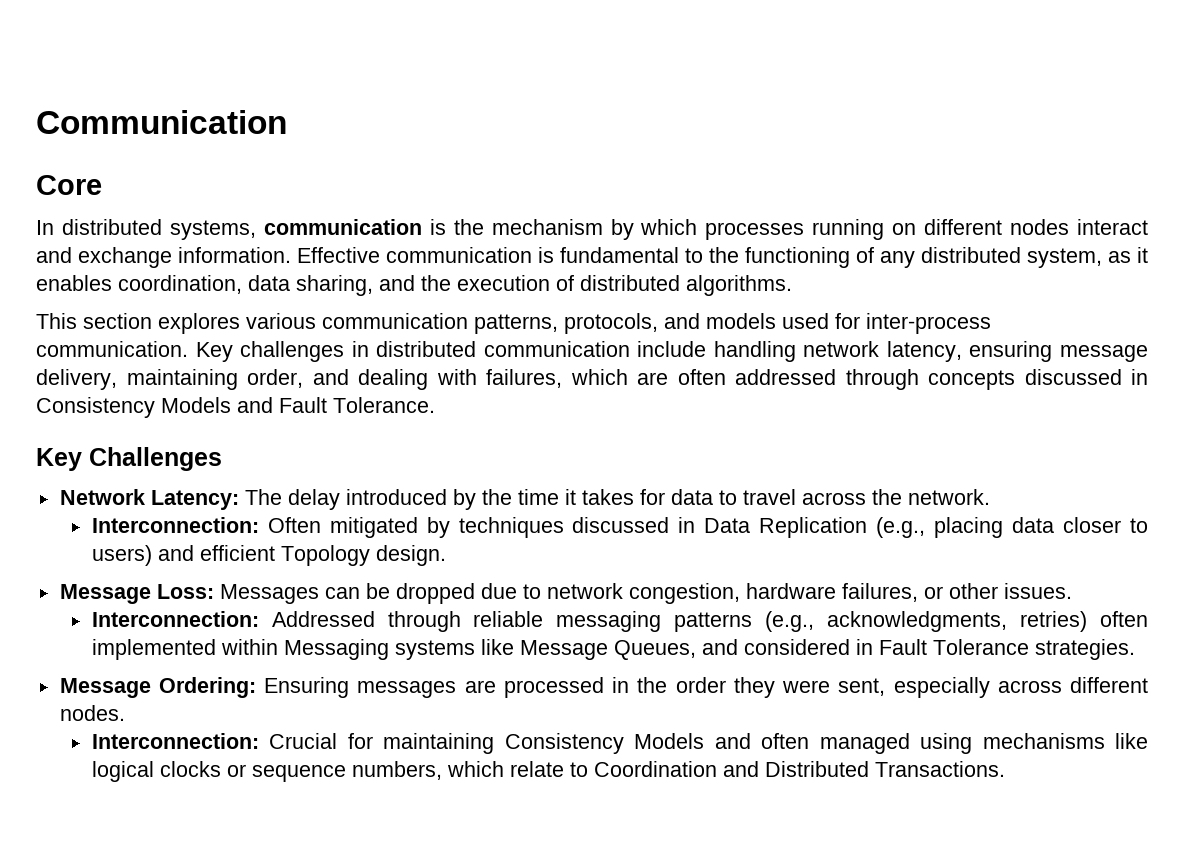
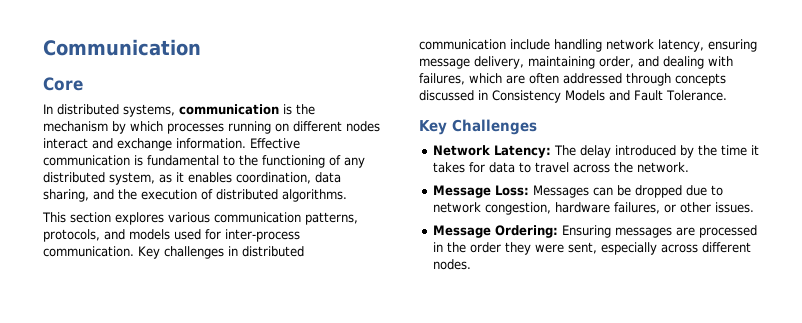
[91,517,1149,538] [91,545,446,566] // Interconnection: Often mitigated by techniques discussed in Data Replication (e.g., placing data closer to users) and efficient Topology design. -> (689, 167) none
[91,611,1148,632] [91,639,1135,660] // Interconnection: Addressed through reliable messaging patterns (e.g., acknowledgments, retries) often implemented within Messaging systems like Message Queues, and considered in Fault Tolerance strategies. -> (754, 207) none
[91,733,1148,754] [91,761,1005,782] // Interconnection: Crucial for maintaining Consistency Models and often managed using mechanisms like logical clocks or sequence numbers, which relate to Coordination and Distributed Transactions. -> (471, 264) none

